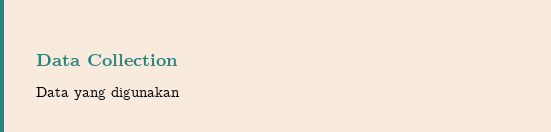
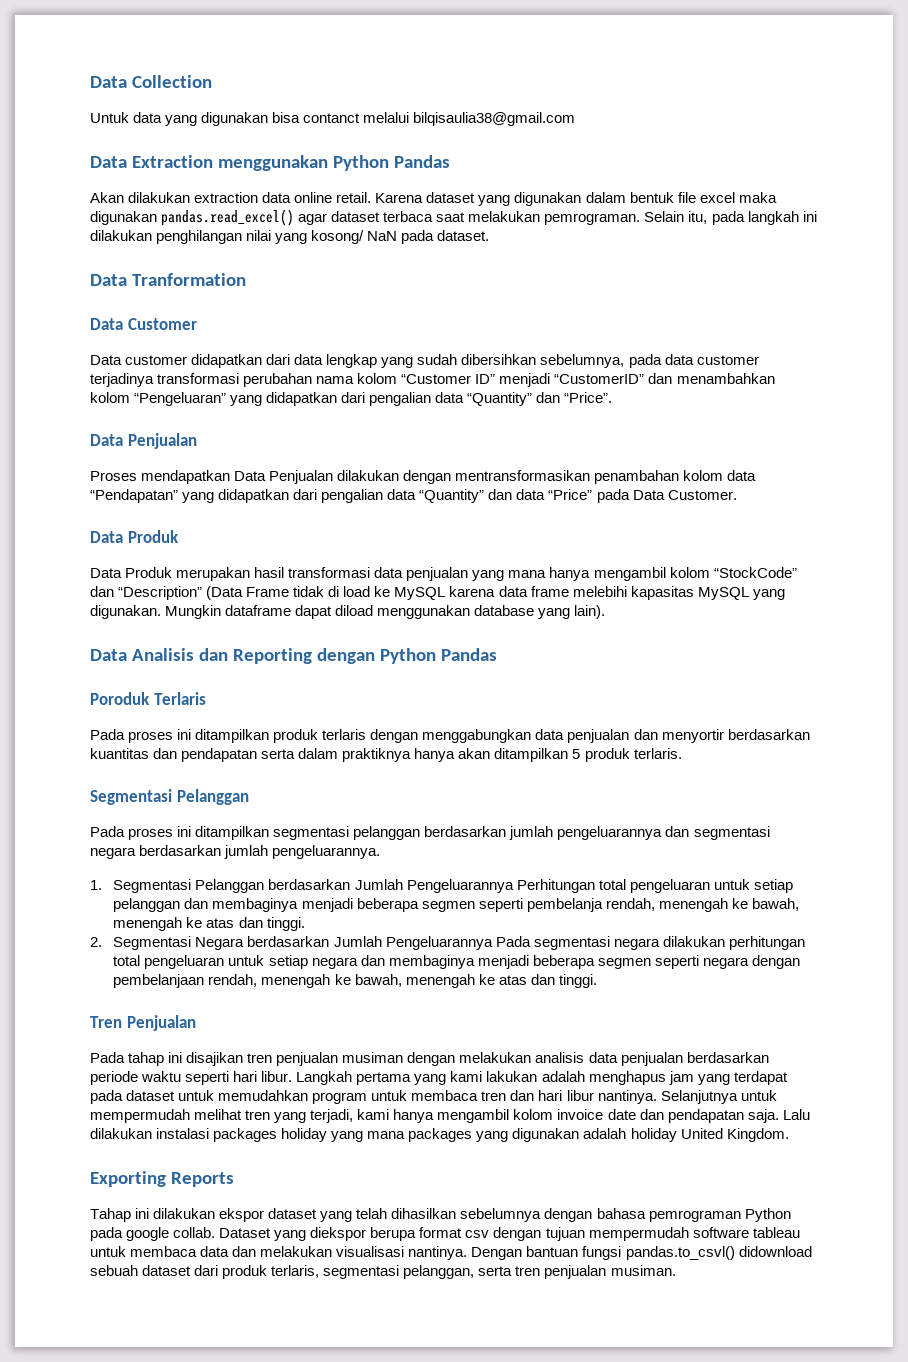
[36,87,180,100] Data yang digunakan -> [90,112,576,126] [90,155,450,171] [90,192,777,206] [90,209,817,226] [90,230,490,244] [90,273,246,286] [90,318,197,330] [90,354,759,368] [90,373,775,387] [90,392,613,406] [90,433,197,449] [90,470,757,484] [90,489,737,503] [90,530,179,543] [90,567,797,581] [90,586,785,600] [90,605,606,619] [90,648,497,664] [90,692,206,705] [90,729,810,743] [90,748,682,762] [90,789,249,805] [90,826,770,840] [90,845,381,859] [90,879,793,893] [113,898,799,912] [113,917,305,931] [90,936,805,950] [113,955,800,969] [113,974,597,988] [90,1015,196,1031] [90,1052,769,1066] [90,1071,788,1085] [90,1090,777,1104] [90,1109,810,1123] [90,1128,789,1142] [90,1171,234,1187] [90,1208,791,1222] [90,1227,800,1241] [90,1246,812,1260] [90,1265,676,1279] Untuk data yang digunakan bisa contanct melalui bilqisaulia38@gmail.com // Data Extraction menggunakan Python Pandas // Akan dilakukan extraction data online retail. Karena dataset yang digunakan dalam bentuk file excel maka digunakan pandas.read_excel() agar dataset terbaca saat melakukan pemrograman. Selain itu, pada langkah ini dilakukan penghilangan nilai yang kosong/ NaN pada dataset. // Data Tranformation // Data Customer // Data customer didapatkan dari data lengkap yang sudah dibersihkan sebelumnya, pada data customer terjadinya transformasi perubahan nama kolom “Customer ID” menjadi “CustomerID” dan menambahkan kolom “Pengeluaran” yang didapatkan dari pengalian data “Quantity” dan “Price”. // Data Penjualan // Proses mendapatkan Data Penjualan dilakukan dengan mentransformasikan penambahan kolom data “Pendapatan” yang didapatkan dari pengalian data “Quantity” dan data “Price” pada Data Customer. // Data Produk // Data Produk merupakan hasil transformasi data penjualan yang mana hanya mengambil kolom “StockCode” dan “Description” (Data Frame tidak di load ke MySQL karena data frame melebihi kapasitas MySQL yang digunakan. Mungkin dataframe dapat diload menggunakan database yang lain). // Data Analisis dan Reporting dengan Python Pandas // Poroduk Terlaris // Pada proses ini ditampilkan produk terlaris dengan menggabungkan data penjualan dan menyortir berdasarkan kuantitas dan pendapatan serta dalam praktiknya hanya akan ditampilkan 5 produk terlaris. // Segmentasi Pelanggan // Pada proses ini ditampilkan segmentasi pelanggan berdasarkan jumlah pengeluarannya dan segmentasi negara berdasarkan jumlah pengeluarannya. // 1. Segmentasi Pelanggan berdasarkan Jumlah Pengeluarannya Perhitungan total pengeluaran untuk setiap pelanggan dan membaginya menjadi beberapa segmen seperti pembelanja rendah, menengah ke bawah, menengah ke atas dan tinggi. // 2. Segmentasi Negara berdasarkan Jumlah Pengeluarannya Pada segmentasi negara dilakukan perhitungan total pengeluaran untuk setiap negara dan membaginya menjadi beberapa segmen seperti negara dengan pembelanjaan rendah, menengah ke bawah, menengah ke atas dan tinggi. // Tren Penjualan // Pada tahap ini disajikan tren penjualan musiman dengan melakukan analisis data penjualan berdasarkan periode waktu seperti hari libur. Langkah pertama yang kami lakukan adalah menghapus jam yang terdapat pada dataset untuk memudahkan program untuk membaca tren dan hari libur nantinya. Selanjutnya untuk mempermudah melihat tren yang terjadi, kami hanya mengambil kolom invoice date dan pendapatan saja. Lalu dilakukan instalasi packages holiday yang mana packages yang digunakan adalah holiday United Kingdom. // Exporting Reports // Tahap ini dilakukan ekspor dataset yang telah dihasilkan sebelumnya dengan bahasa pemrograman Python pada google collab. Dataset yang diekspor berupa format csv dengan tujuan mempermudah software tableau untuk membaca data dan melakukan visualisasi nantinya. Dengan bantuan fungsi pandas.to_csvl() didownload sebuah dataset dari produk terlaris, segmentasi pelanggan, serta tren penjualan musiman.

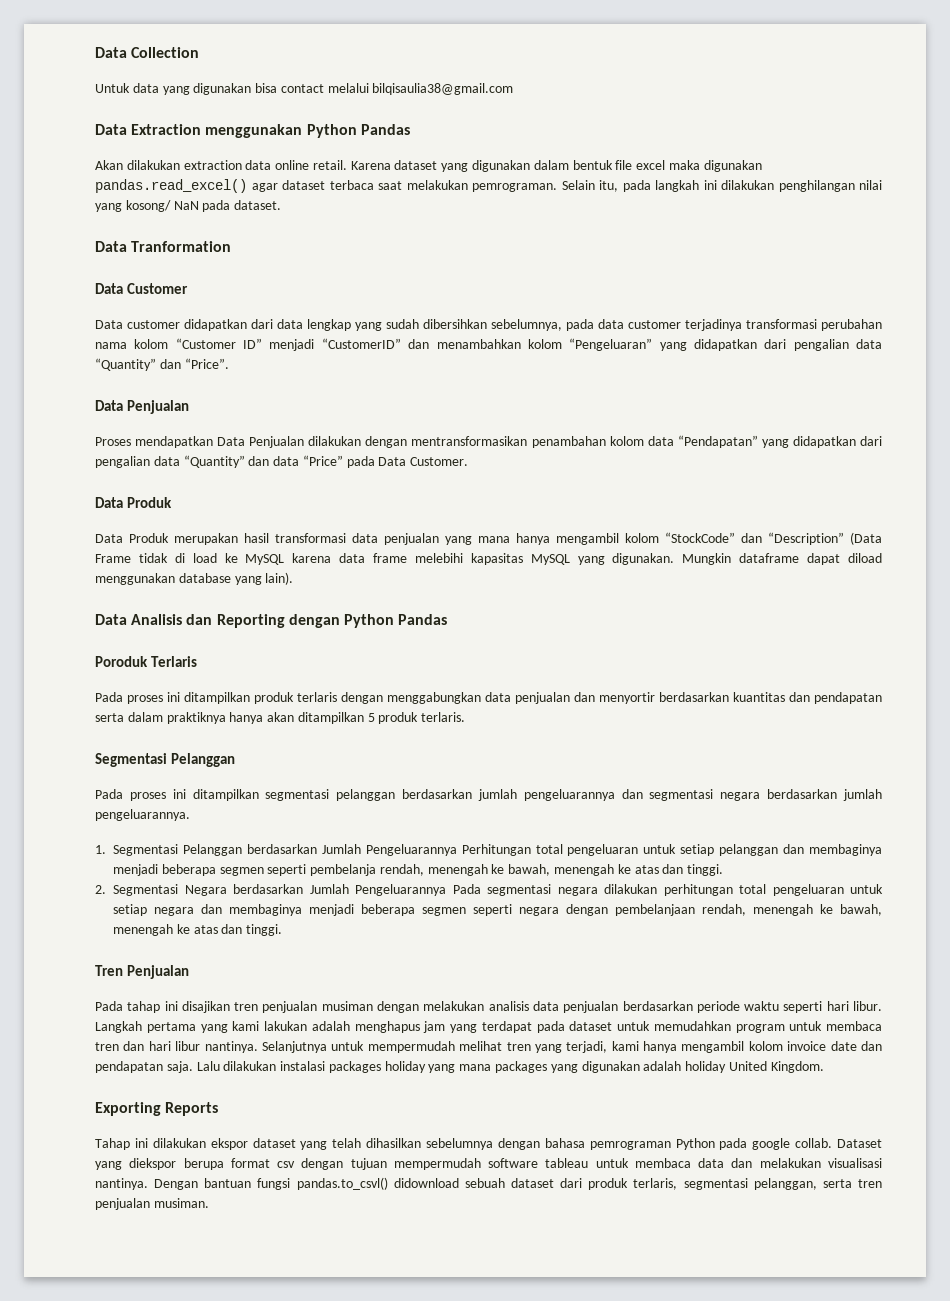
[303,113,361,123] contanct -> [280,84,324,93] contact

